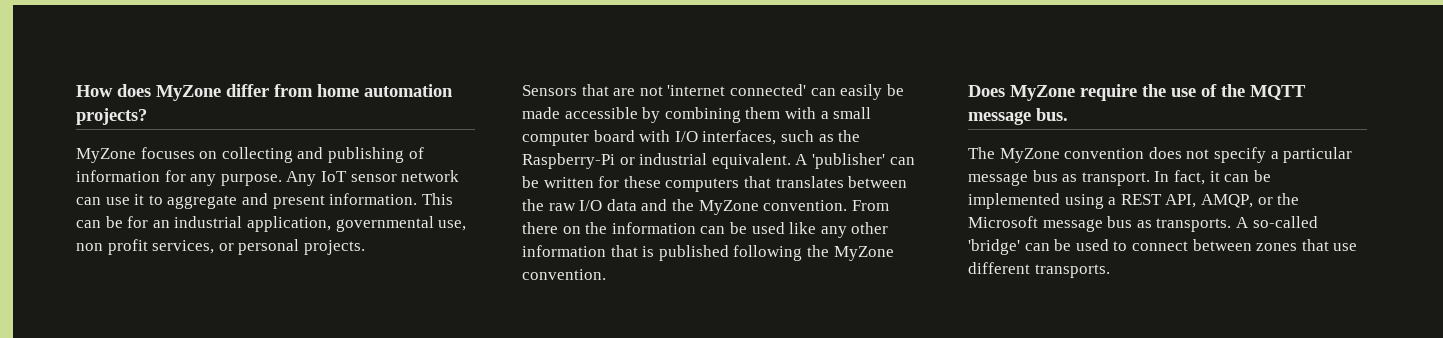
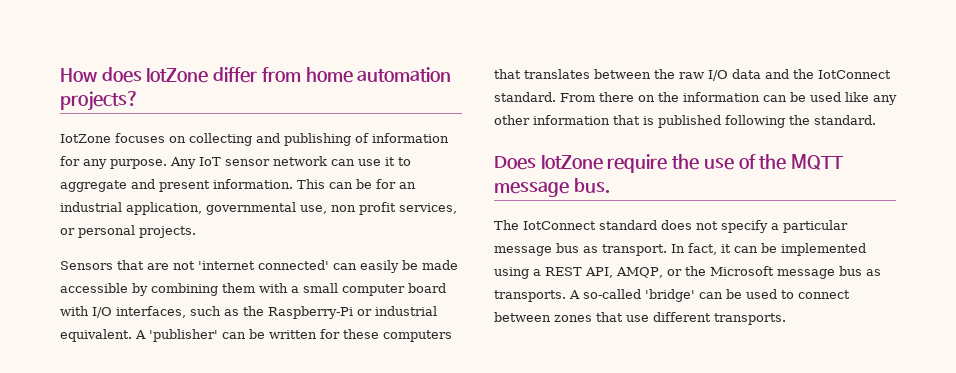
[156,85,221,101] MyZone -> [146,68,209,83] IotZone
[76,148,136,163] MyZone -> [60,134,111,143] IotZone
[698,200,848,215] MyZone convention. -> [818,70,891,79] [494,92,556,102] IotConnect standard.
[833,246,894,261] [522,269,606,280] MyZone convention. -> [814,115,876,125] standard.
[1010,85,1075,101] MyZone -> [540,155,603,170] IotZone
[999,148,1145,163] MyZone convention -> [523,220,657,230] IotConnect standard

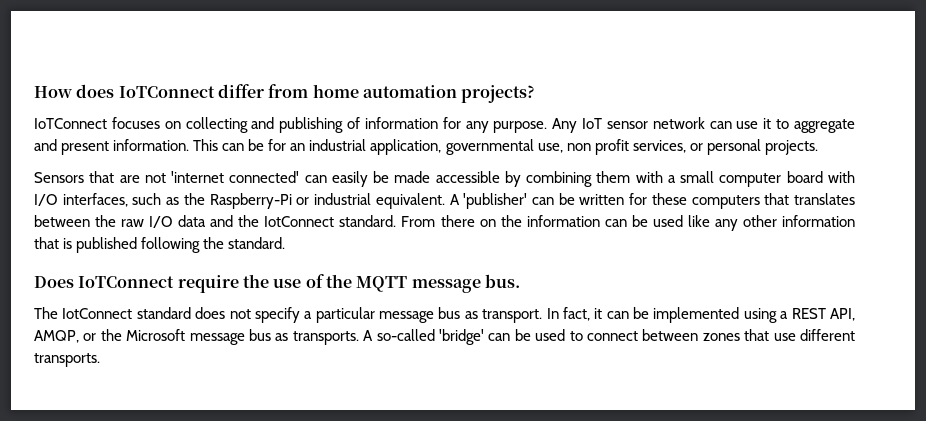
[146,68,209,83] IotZone -> [118,86,215,98] IoTConnect
[60,134,111,143] IotZone -> [34,118,107,129] IoTConnect
[540,155,603,170] IotZone -> [78,276,175,288] IoTConnect

